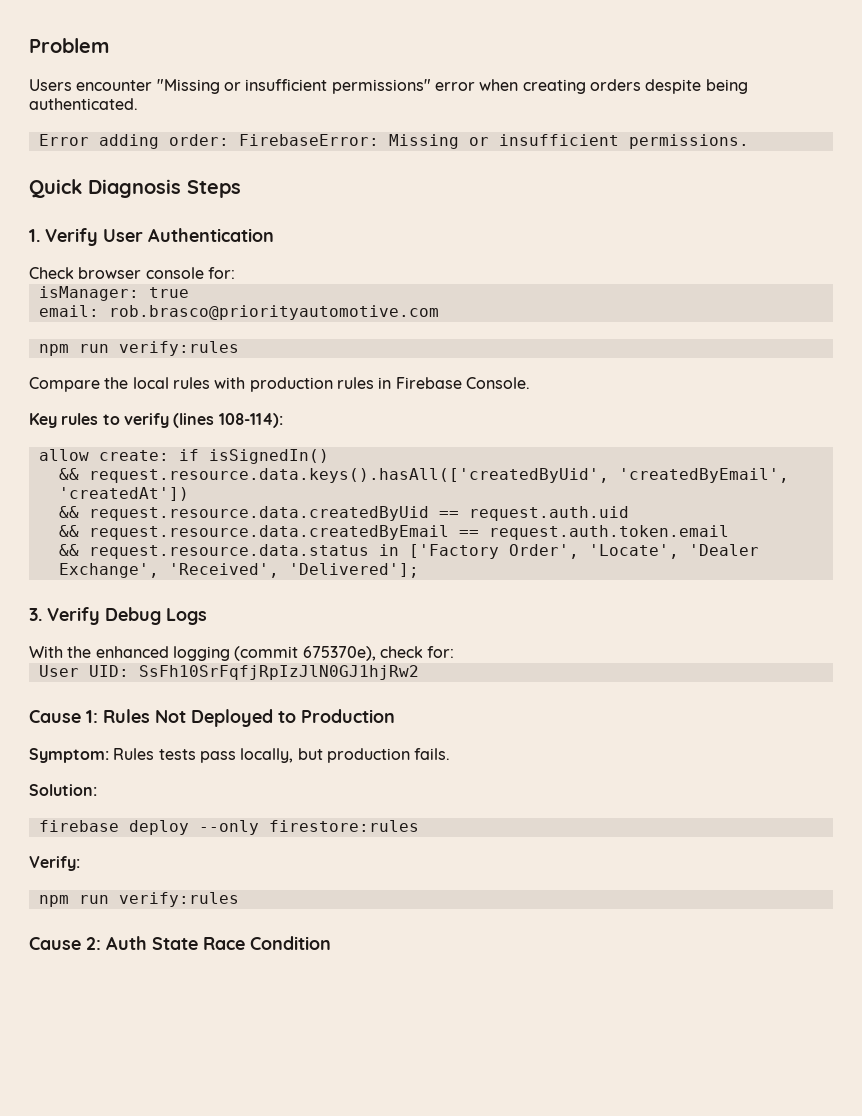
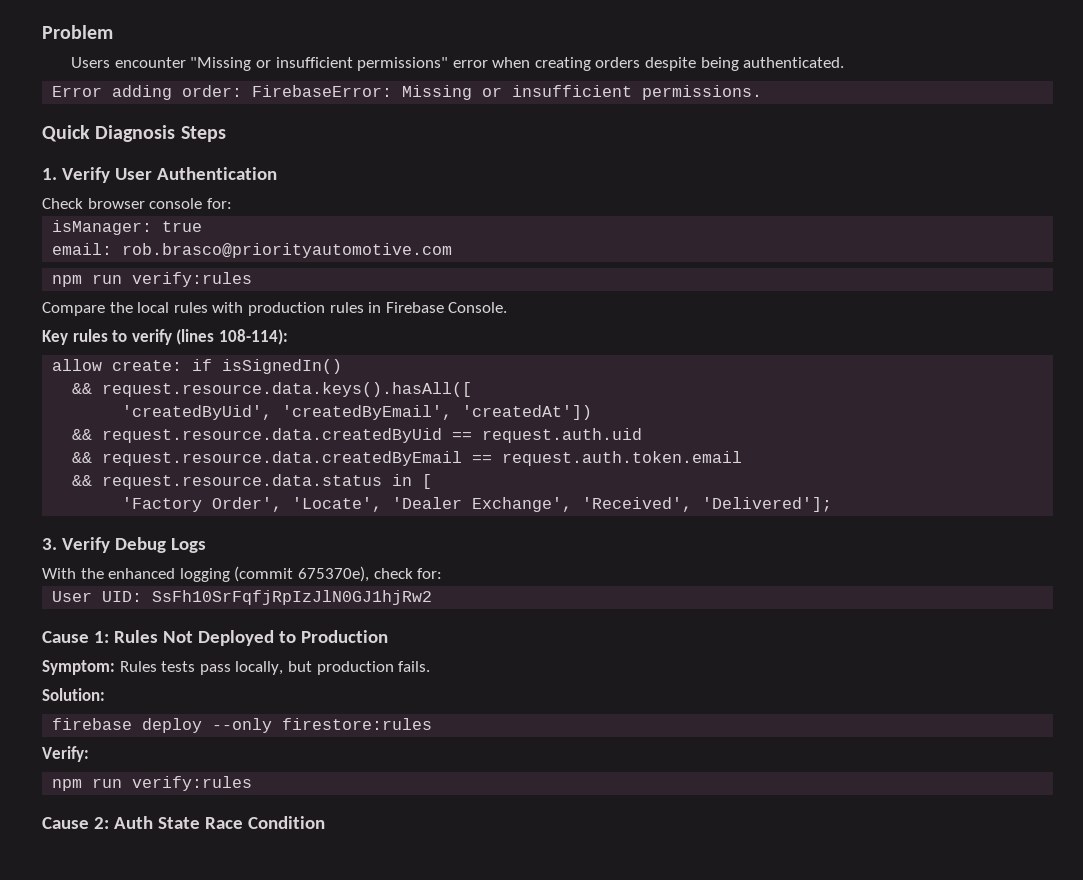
[88,468,609,483] request.resource.data.keys().hasAll(['createdByUid', -> [102,382,473,397] [122,405,273,420] request.resource.data.keys().hasAll([ // 'createdByUid',
[408,544,499,559] ['Factory -> [422,474,433,489] [122,497,203,512] [ // 'Factory

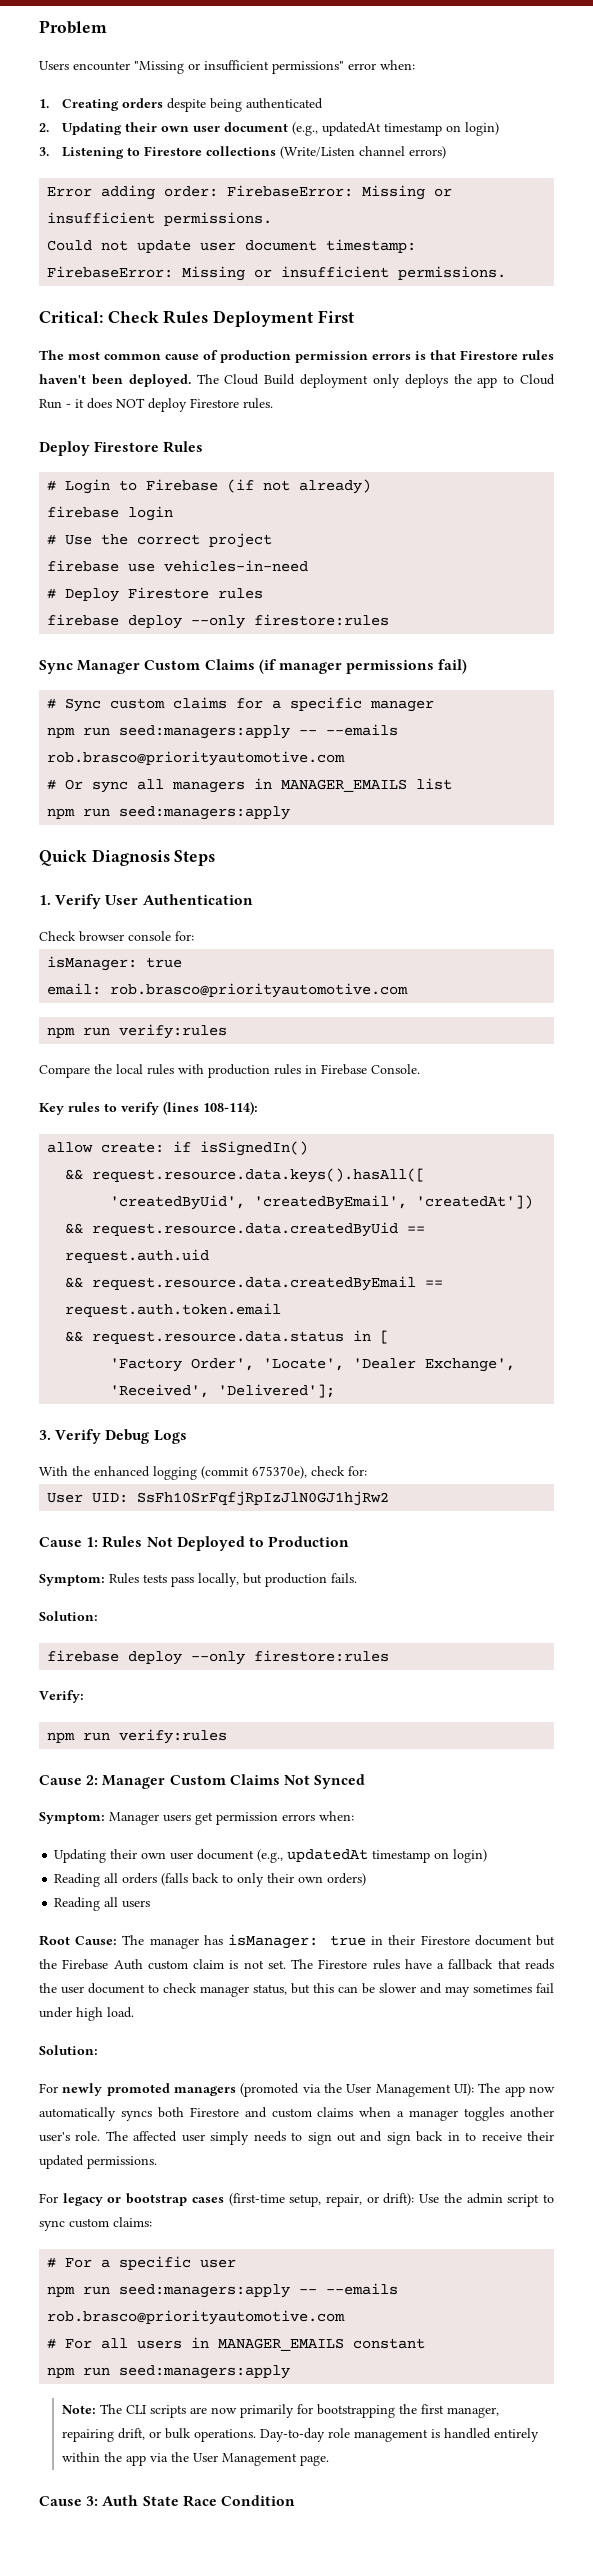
[492,57,845,71] when creating orders despite being authenticated. -> [380,60,415,70] [39,98,323,112] [39,122,499,136] [39,146,446,159] when: // 1. Creating orders despite being authenticated // 2. Updating their own user document (e.g., updatedAt timestamp on login) // 3. Listening to Firestore collections (Write/Listen channel errors)
(763, 92) none -> [47,239,417,253] [47,266,507,281] [39,310,354,327] [39,350,554,363] [39,374,555,388] [39,398,273,412] [39,441,204,456] [47,479,372,494] [47,506,174,521] [47,533,273,548] [47,560,309,572] [47,587,264,602] [47,614,390,629] [39,659,468,674] [47,697,435,712] [47,724,399,739] [47,751,346,766] [47,778,453,793] [47,806,291,820] // Could not update user document timestamp: FirebaseError: Missing or insufficient permissions. // Critical: Check Rules Deployment First // The most common cause of production permission errors is that Firestore rules haven't been deployed. The Cloud Build deployment only deploys the app to Cloud Run - it does NOT deploy Firestore rules. // Deploy Firestore Rules // # Login to Firebase (if not already) // firebase login // # Use the correct project // firebase use vehicles-in-need // # Deploy Firestore rules // firebase deploy --only firestore:rules // Sync Manager Custom Claims (if manager permissions fail) // # Sync custom claims for a specific manager // npm run seed:managers:apply -- --emails rob.brasco@priorityautomotive.com // # Or sync all managers in MANAGER_EMAILS list // npm run seed:managers:apply
(109, 823) none -> [102,1774,366,1789] [39,1811,354,1825] [54,1849,488,1863] [54,1873,367,1887] [54,1897,151,1911] [39,1934,555,1949] [39,1959,554,1970] [39,1983,554,1997] [39,2007,134,2021] [39,2045,98,2055] [39,2083,555,2097] [39,2107,555,2121] [39,2131,554,2145] [39,2155,157,2169] [39,2193,555,2207] [39,2217,152,2231] [47,2256,237,2270] [47,2283,399,2298] [47,2310,346,2325] [47,2337,426,2351] [47,2365,291,2379] [61,2404,499,2418] [61,2428,539,2442] [61,2452,329,2466] [39,2496,99,2506] Manager Custom Claims Not Synced // Symptom: Manager users get permission errors when: // Updating their own user document (e.g., updatedAt timestamp on login) // Reading all orders (falls back to only their own orders) // Reading all users // Root Cause: The manager has isManager: true in their Firestore document but the Firebase Auth custom claim is not set. The Firestore rules have a fallback that reads the user document to check manager status, but this can be slower and may sometimes fail under high load. // Solution: // For newly promoted managers (promoted via the User Management UI): The app now automatically syncs both Firestore and custom claims when a manager toggles another user's role. The affected user simply needs to sign out and sign back in to receive their updated permissions. // For legacy or bootstrap cases (first-time setup, repair, or drift): Use the admin script to sync custom claims: // # For a specific user // npm run seed:managers:apply -- --emails rob.brasco@priorityautomotive.com // # For all users in MANAGER_EMAILS constant // npm run seed:managers:apply // Note: The CLI scripts are now primarily for bootstrapping the first manager, repairing drift, or bulk operations. Day-to-day role management is handled entirely within the app via the User Management page. // Cause 3:

